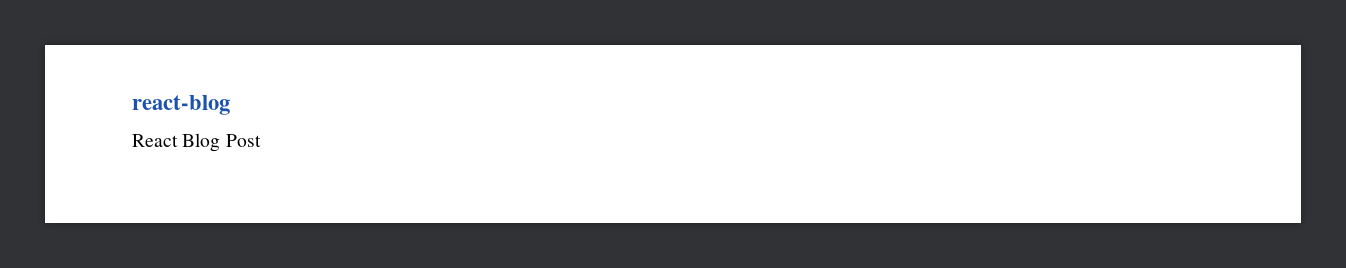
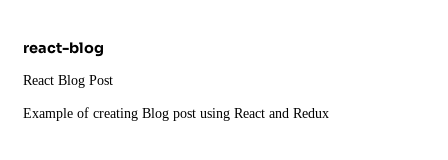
(261, 140) none -> [23,107,329,121] // Example of creating Blog post using React and Redux

